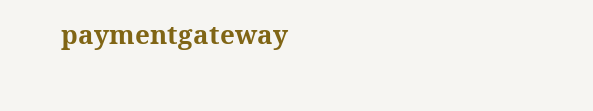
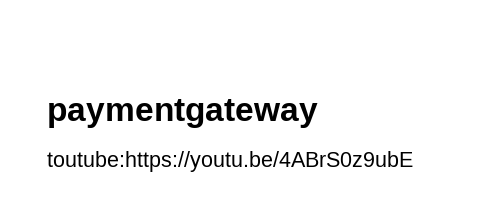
(289, 38) none -> [47,151,413,172] // toutube:https://youtu.be/4ABrS0z9ubE

